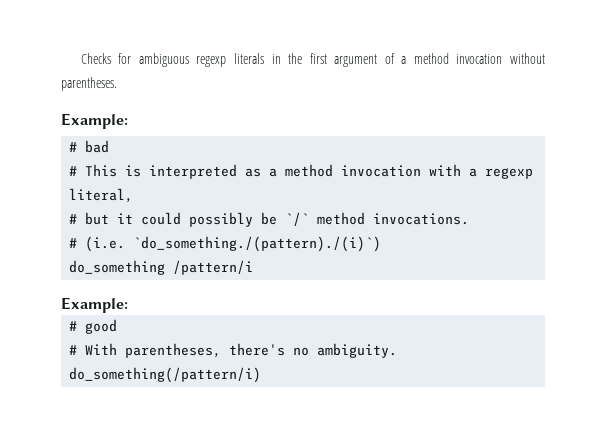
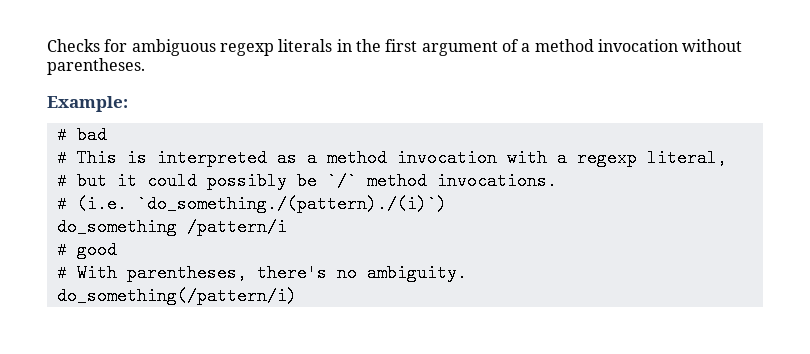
[61,297,128,313] // Example: -> (287, 227) none

